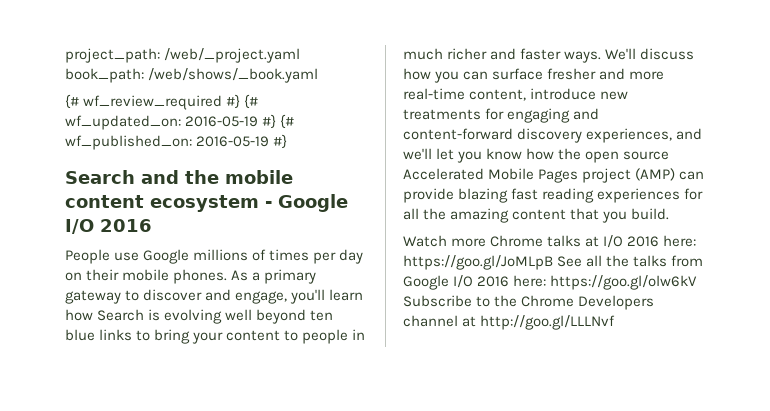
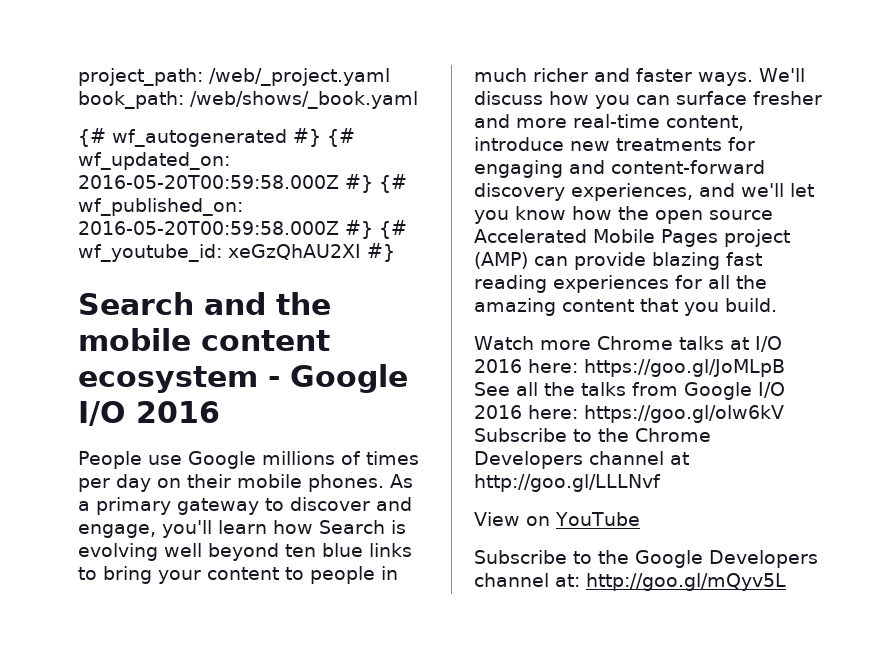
[83,95,223,110] wf_review_required -> [112,129,287,147] wf_autogenerated
[185,116,259,127] 2016-05-19 -> [78,175,339,189] 2016-05-20T00:59:58.000Z
[196,136,270,147] 2016-05-19 -> [78,220,407,239] [78,244,361,262] 2016-05-20T00:59:58.000Z #} {# wf_youtube_id: xeGzQhAU2XI
(616, 322) none -> [474,512,640,526] [474,550,818,568] [474,573,786,591] // View on YouTube // Subscribe to the Google Developers channel at: http://goo.gl/mQyv5L

